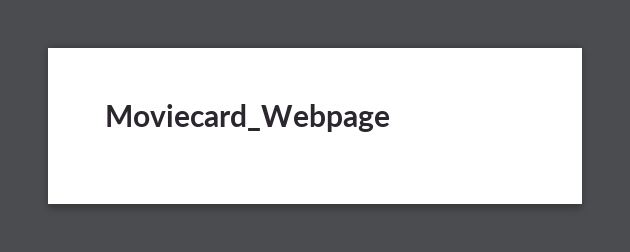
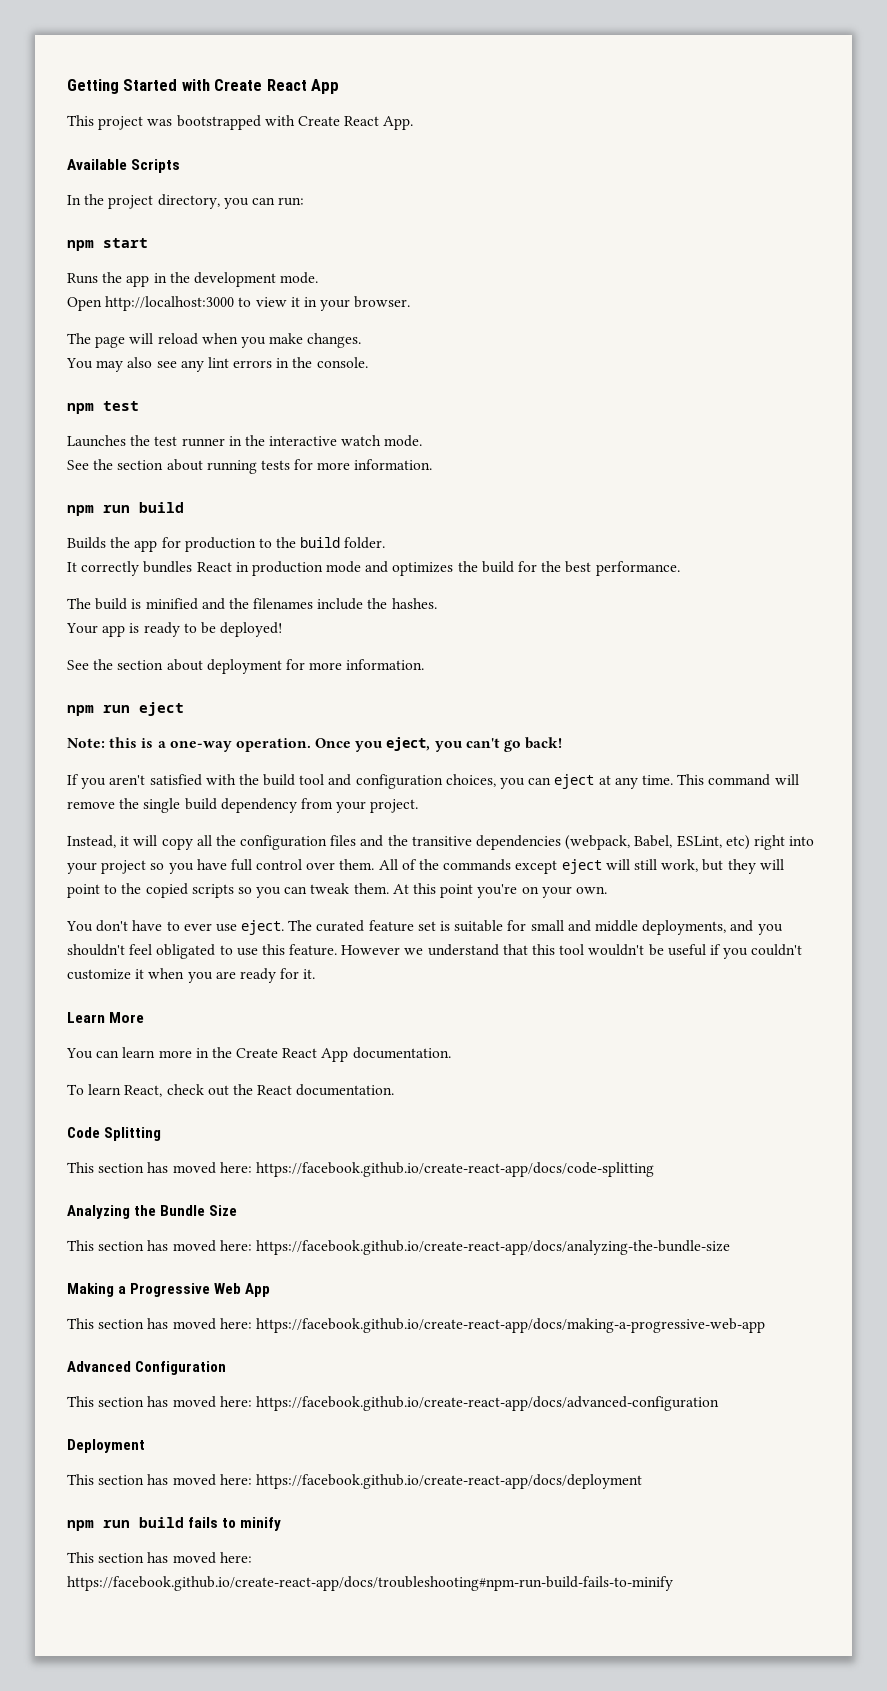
[105,104,390,132] Moviecard_Webpage -> [67,79,340,94] [67,115,414,130] [67,159,181,173] [67,194,305,209] [67,238,148,251] [67,272,319,287] [67,296,411,311] [67,333,362,348] [66,357,368,372] [67,401,139,414] [67,435,423,447] [67,459,433,474] [67,502,184,516] [67,537,386,552] [67,561,680,576] [67,598,437,610] [66,622,283,637] [67,659,425,674] [67,702,184,716] [67,737,563,752] [67,774,799,789] [67,798,419,813] [67,835,815,850] [67,859,784,874] [67,883,607,898] [66,920,783,935] [67,944,803,959] [67,968,316,983] [67,1012,145,1023] [66,1047,451,1062] [67,1084,395,1097] [67,1127,162,1141] [67,1162,654,1177] [67,1205,238,1219] [67,1240,730,1255] [67,1283,271,1297] [67,1318,765,1333] [67,1361,227,1375] [67,1396,719,1411] [67,1439,145,1453] [67,1474,642,1489] [67,1517,282,1531] [67,1552,252,1564] [67,1576,673,1591] Getting Started with Create React App // This project was bootstrapped with Create React App. // Available Scripts // In the project directory, you can run: // npm start // Runs the app in the development mode. // Open http://localhost:3000 to view it in your browser. // The page will reload when you make changes. // You may also see any lint errors in the console. // npm test // Launches the test runner in the interactive watch mode. // See the section about running tests for more information. // npm run build // Builds the app for production to the build folder. // It correctly bundles React in production mode and optimizes the build for the best performance. // The build is minified and the filenames include the hashes. // Your app is ready to be deployed! // See the section about deployment for more information. // npm run eject // Note: this is a one-way operation. Once you eject, you can't go back! // If you aren't satisfied with the build tool and configuration choices, you can eject at any time. This command will remove the single build dependency from your project. // Instead, it will copy all the configuration files and the transitive dependencies (webpack, Babel, ESLint, etc) right into your project so you have full control over them. All of the commands except eject will still work, but they will point to the copied scripts so you can tweak them. At this point you're on your own. // You don't have to ever use eject. The curated feature set is suitable for small and middle deployments, and you shouldn't feel obligated to use this feature. However we understand that this tool wouldn't be useful if you couldn't customize it when you are ready for it. // Learn More // You can learn more in the Create React App documentation. // To learn React, check out the React documentation. // Code Splitting // This section has moved here: https://facebook.github.io/create-react-app/docs/code-splitting // Analyzing the Bundle Size // This section has moved here: https://facebook.github.io/create-react-app/docs/analyzing-the-bundle-size // Making a Progressive Web App // This section has moved here: https://facebook.github.io/create-react-app/docs/making-a-progressive-web-app // Advanced Configuration // This section has moved here: https://facebook.github.io/create-react-app/docs/advanced-configuration // Deployment // This section has moved here: https://facebook.github.io/create-react-app/docs/deployment // npm run build fails to minify // This section has moved here: https://facebook.github.io/create-react-app/docs/troubleshooting#npm-run-build-fails-to-minify

